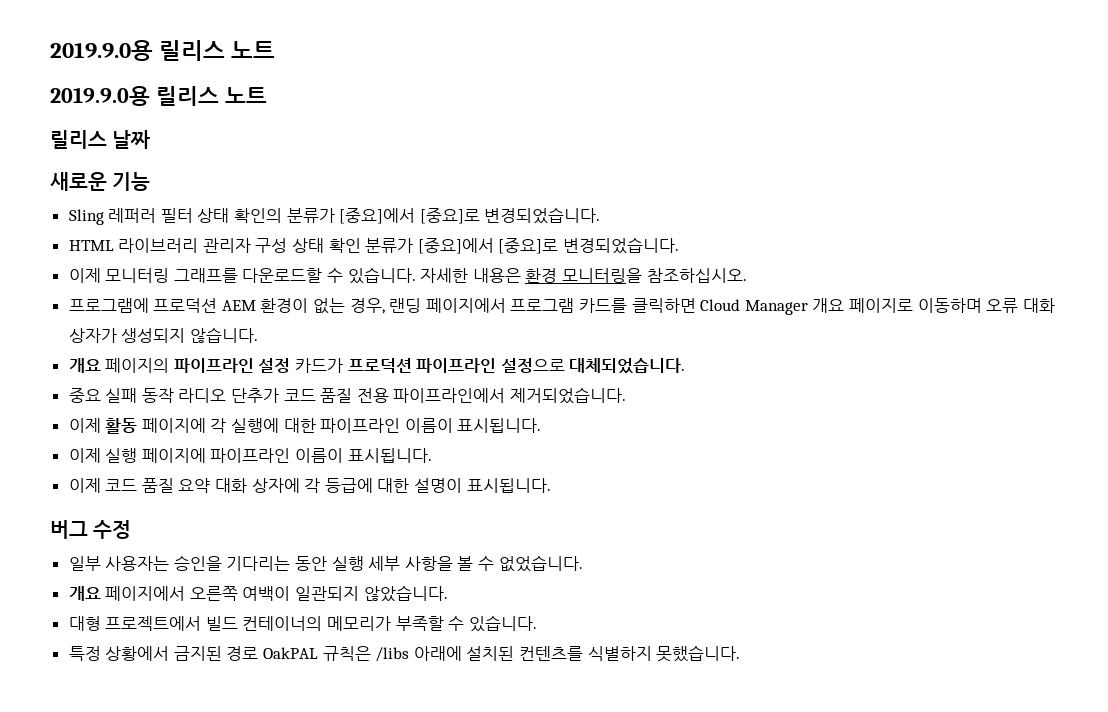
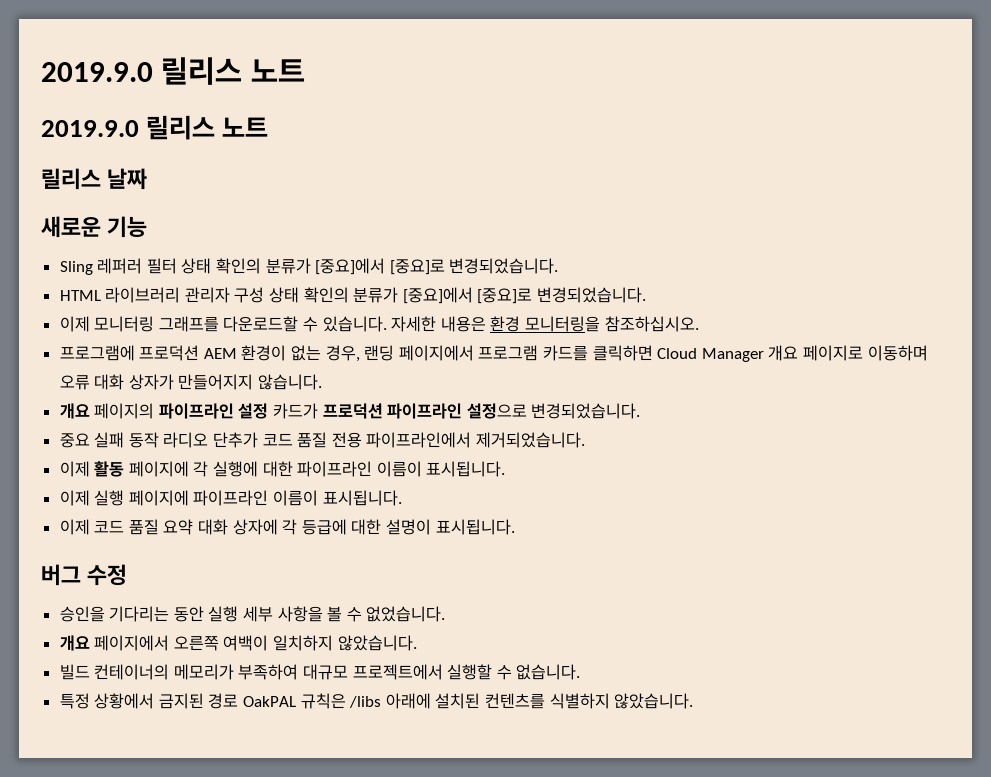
[50,40,276,61] [50,86,150,106] 2019.9.0용 릴리스 노트 // 2019.9.0용 -> [41,57,305,85] [41,120,139,137] 2019.9.0 릴리스 노트 // 2019.9.0
[328,238,361,253] 확인 -> [303,287,349,303] 확인의
[121,328,186,343] 생성되지 -> [178,374,254,390] 만들어지지
[569,358,686,374] 대체되었습니다. -> [531,403,641,419] 변경되었습니다.
[68,556,170,571] 일부 사용자는 -> (128, 575) none
[295,586,360,601] 일관되지 -> [273,635,334,651] 일치하지
[68,616,202,631] 대형 프로젝트에서 -> (417, 643) none
[395,615,537,632] 부족할 수 있습니다. -> [238,664,581,680] 부족하여 대규모 프로젝트에서 실행할 수 없습니다.
[656,645,741,662] 못했습니다. -> [614,693,694,709] 않았습니다.

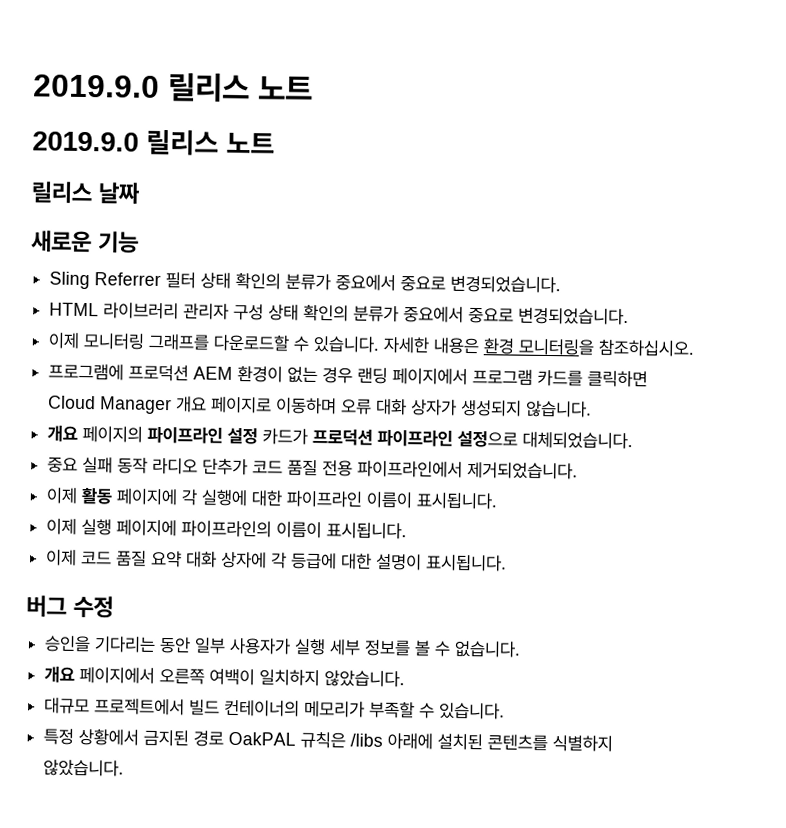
[97,258,143,274] 레퍼러 -> [94,272,162,287] Referrer
[315,258,445,275] [중요]에서 [중요]로 -> [335,274,447,292] 중요에서 중요로
[402,287,533,304] [중요]에서 [중요]로 -> [403,306,515,324] 중요에서 중요로
[325,345,360,362] 경우, -> [322,367,354,384] 경우
[178,374,254,390] 만들어지지 -> [460,399,523,417] 생성되지
[531,403,641,419] 변경되었습니다. -> [522,431,634,450] 대체되었습니다.
[193,490,269,506] 파이프라인 -> [181,520,273,538] 파이프라인의
(204, 614) none -> [194,637,292,655] 일부 사용자가
[277,606,323,622] 사항을 -> [364,639,412,657] 정보를
[366,606,446,622] 없었습니다. -> [454,640,522,658] 없습니다.
(417, 643) none -> [44,697,186,716] 대규모 프로젝트에서
[238,664,581,680] 부족하여 대규모 프로젝트에서 실행할 수 없습니다. -> [369,701,506,720] 부족할 수 있습니다.
[485,693,546,709] 컨텐츠를 -> [487,734,549,752] 콘텐츠를

